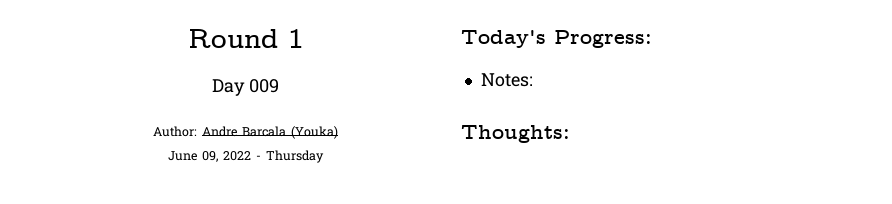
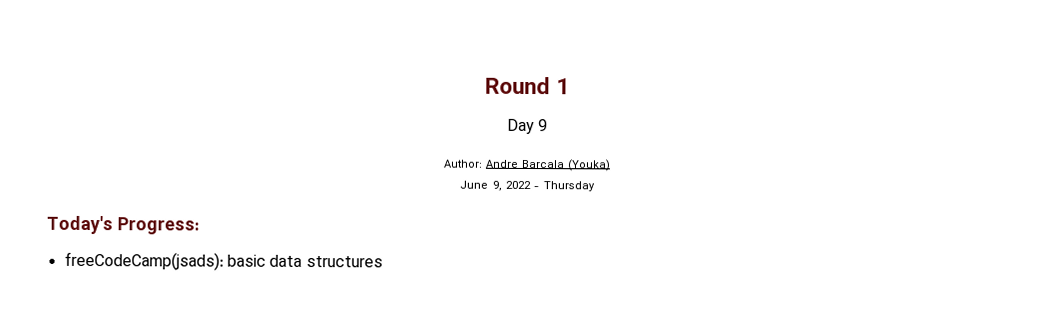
[248,79,279,93] 009 -> [538,119,549,132] 9
[202,151,219,162] 09, -> [491,180,502,191] 9,
[480,73,533,87] [461,125,570,143] Notes: // Thoughts: -> [63,251,383,271] freeCodeCamp(jsads): basic data structures

